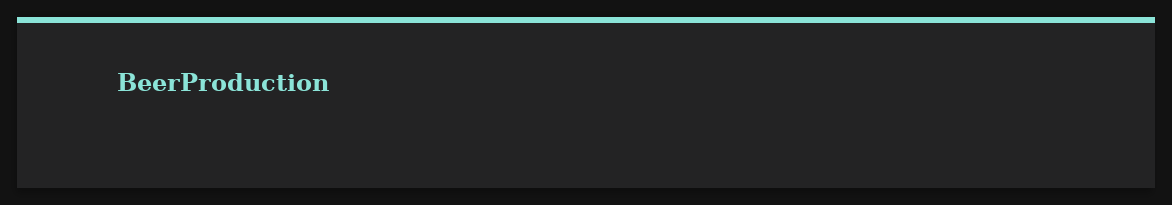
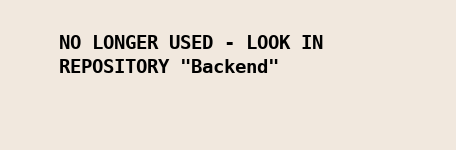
[117,73,329,91] BeerProduction -> [59,35,323,49] [59,59,279,73] NO LONGER USED - LOOK IN REPOSITORY "Backend"

